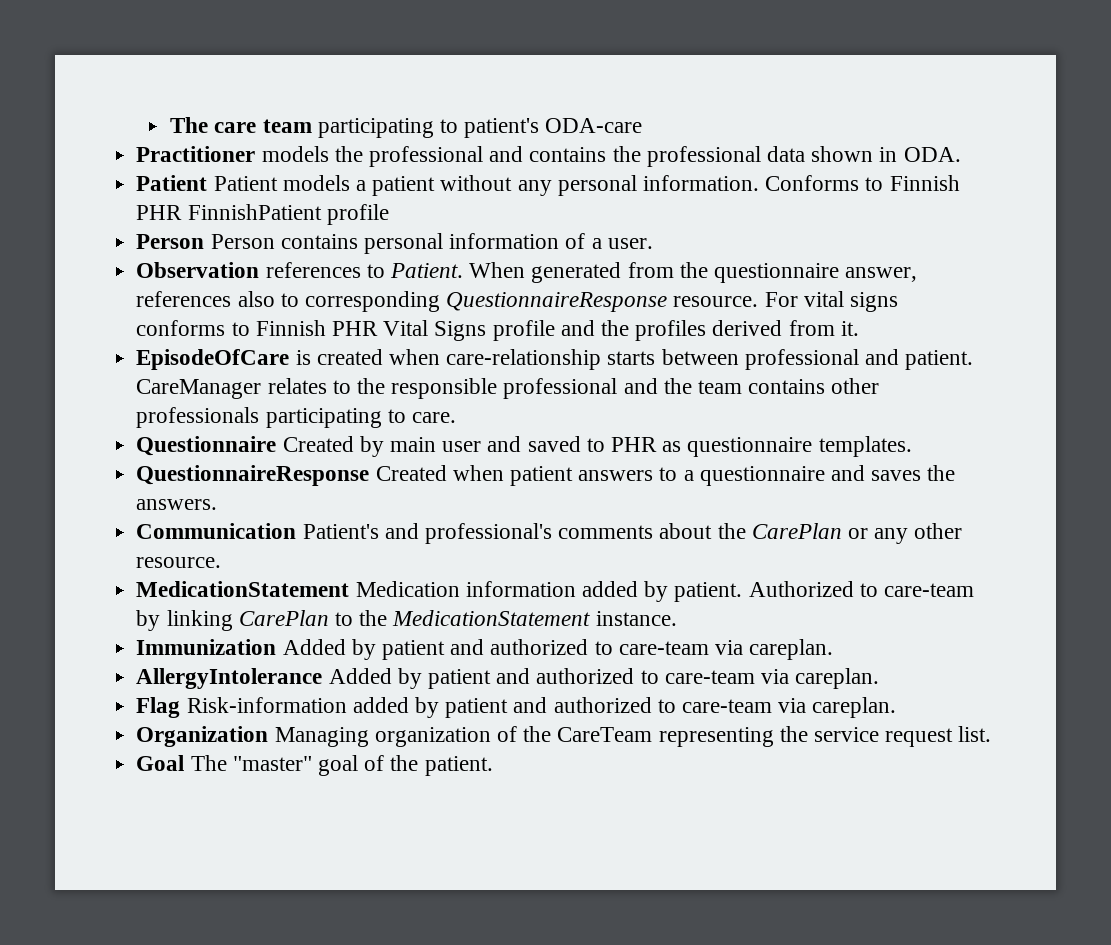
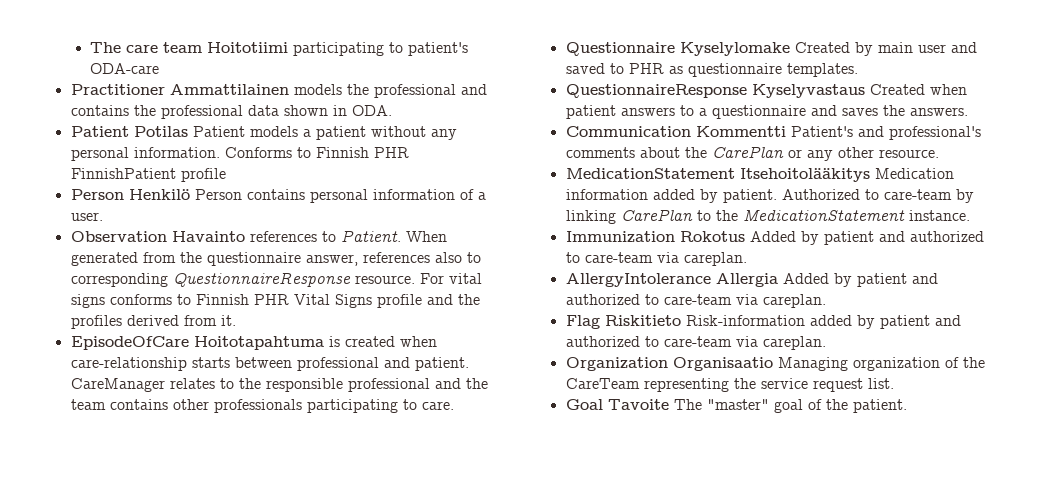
(312, 126) none -> [206,42,288,53] Hoitotiimi
(256, 154) none -> [169,84,289,95] Ammattilainen
(208, 183) none -> [133,126,188,137] Potilas
(205, 241) none -> [128,189,190,200] Henkilö
(260, 270) none -> [171,231,245,242] Havainto
(290, 359) none -> [193,336,324,350] Hoitotapahtuma
(277, 446) none -> [679,42,790,56] Kyselylomake
(370, 475) none -> [751,84,865,98] Kyselyvastaus
(297, 531) none -> [695,126,786,137] Kommentti
(350, 589) none -> [739,168,870,182] Itsehoitolääkitys
(277, 647) none -> [679,231,745,242] Rokotus
(323, 678) none -> [715,273,778,287] Allergia
(181, 707) none -> [604,315,681,326] Riskitieto
(269, 736) none -> [672,357,773,371] Organisaatio
(185, 763) none -> [607,399,669,410] Tavoite

